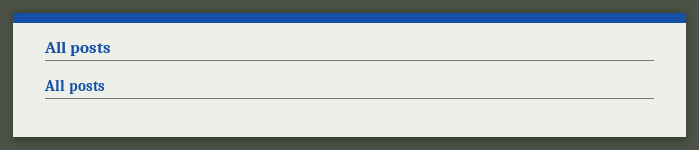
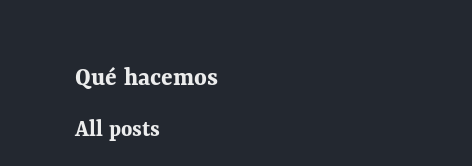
[44,41,112,56] All posts -> [75,66,219,89] Qué hacemos

